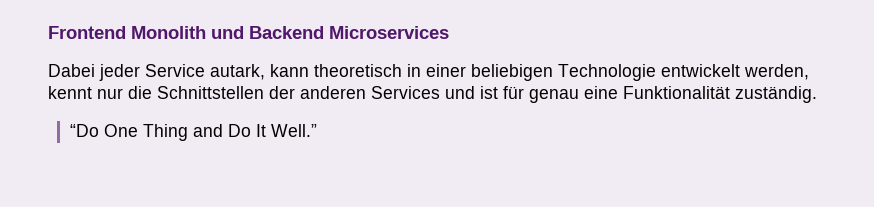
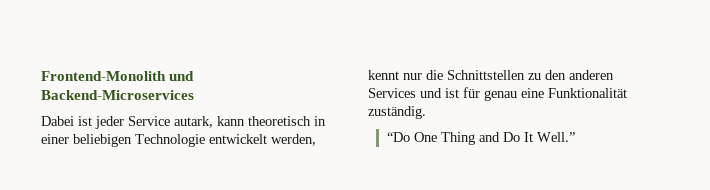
[48,26,449,39] Frontend Monolith und Backend Microservices -> [41,71,195,81] [41,90,194,100] Frontend-Monolith und Backend-Microservices
(95, 70) none -> [78,116,92,126] ist
[269,86,295,99] der -> [528,70,566,80] zu den

